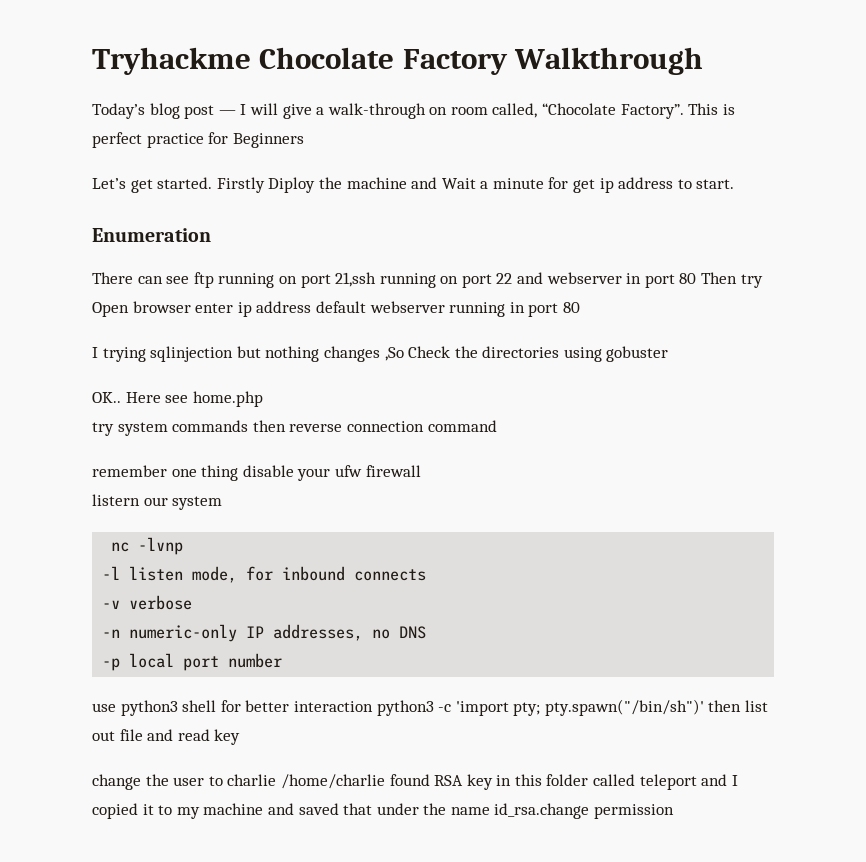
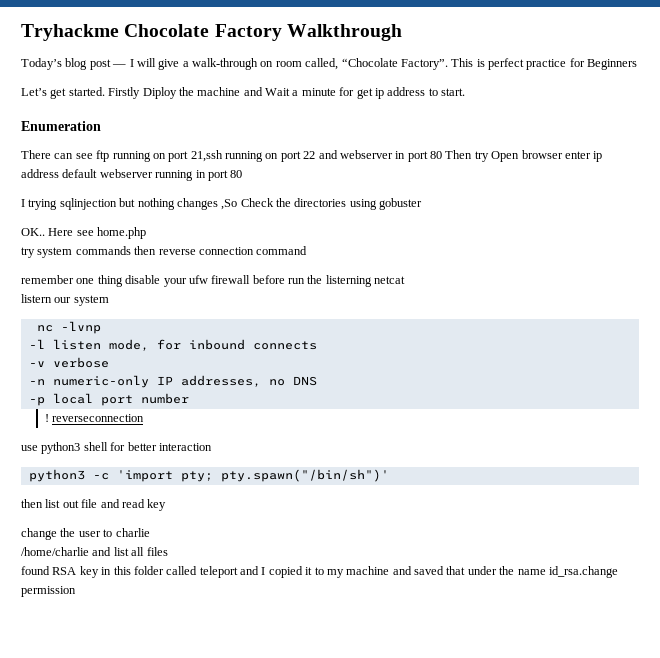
(421, 471) none -> [252,275,406,287] before run the listerning netcat
(283, 660) none -> [44,414,145,422] // ! reverseconnection
(373, 706) none -> (212, 447) //
(704, 707) none -> (389, 475) //
[280,774,385,789] /home/charlie -> [21,547,168,556] // /home/charlie and list all files //

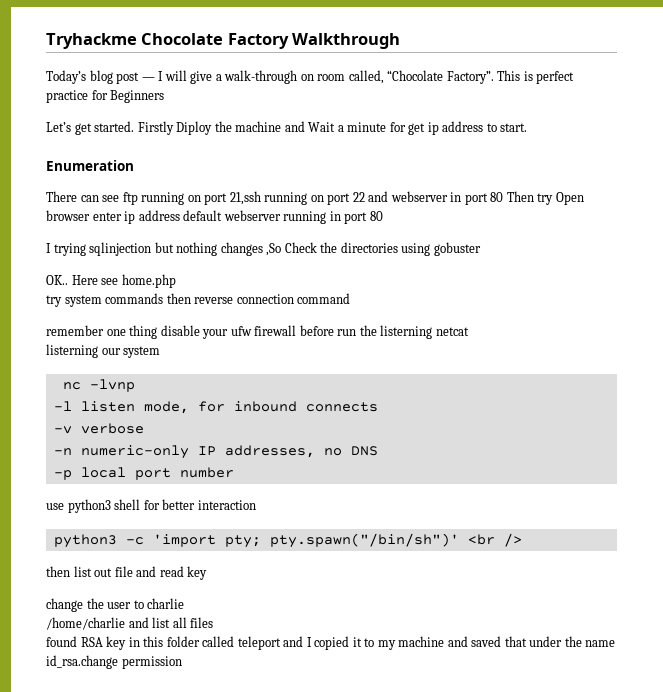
[21,294,52,303] listern -> [46,344,98,358] listerning
[44,414,145,422] // ! reverseconnection -> (234, 472) none
(389, 475) none -> [467,533,522,547] <br />

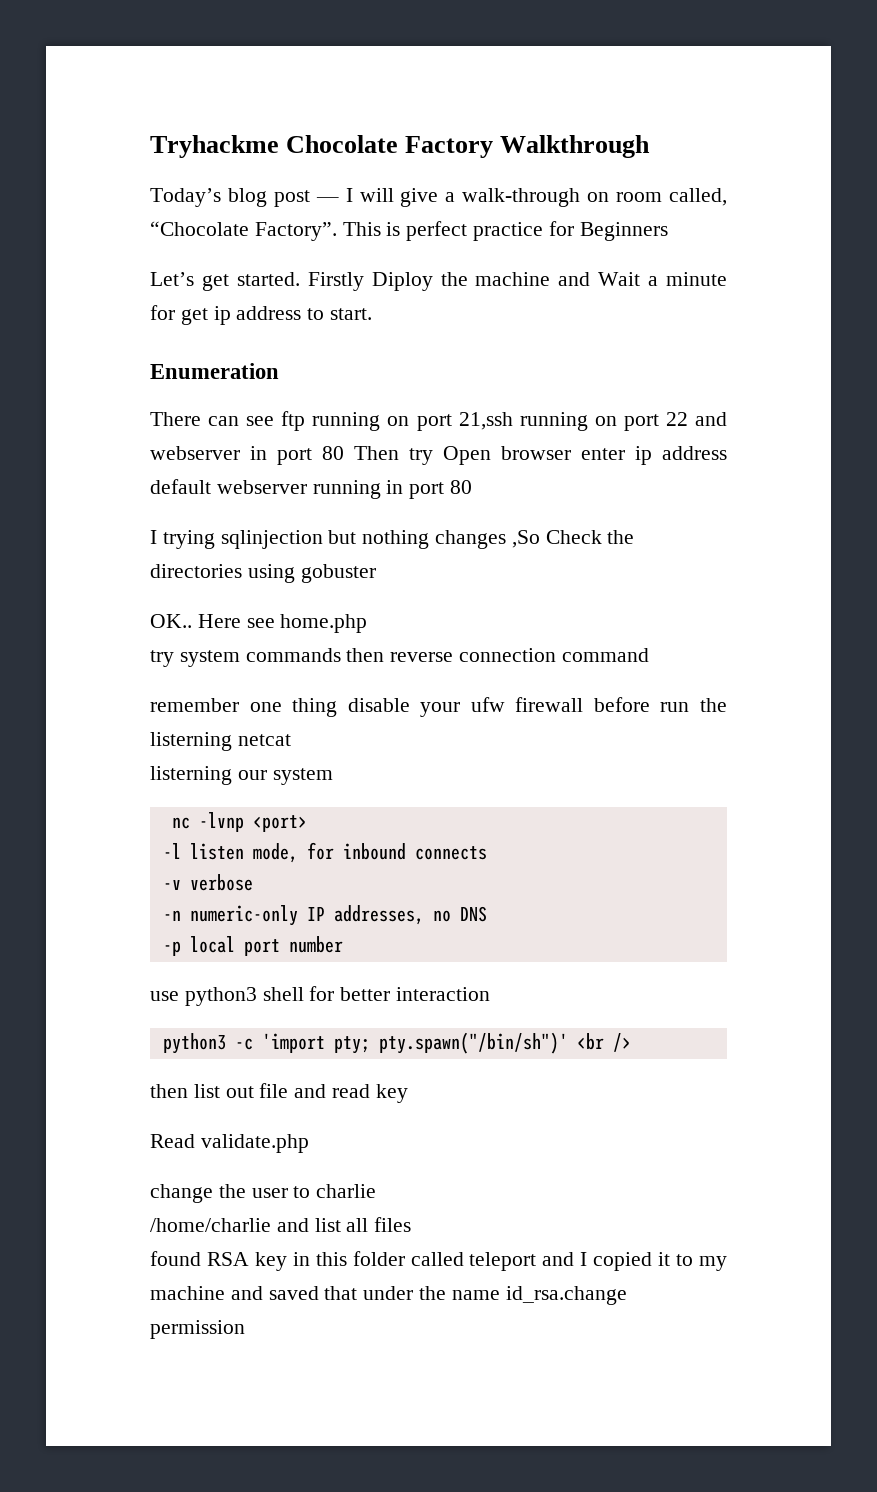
(135, 385) none -> [252,815,307,832] <port>
(208, 573) none -> [150,1134,309,1153] // Read validate.php

